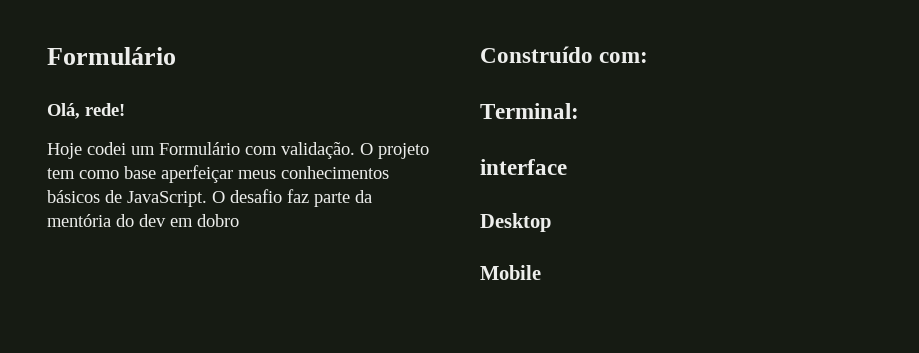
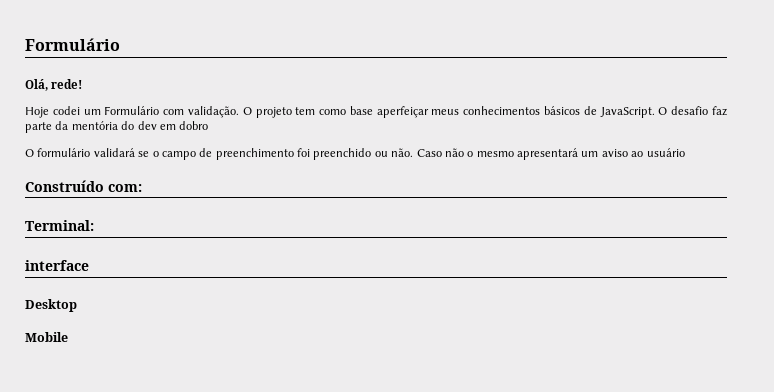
(239, 220) none -> [25,148,685,160] // O formulário validará se o campo de preenchimento foi preenchido ou não. Caso não o mesmo apresentará um aviso ao usuário

